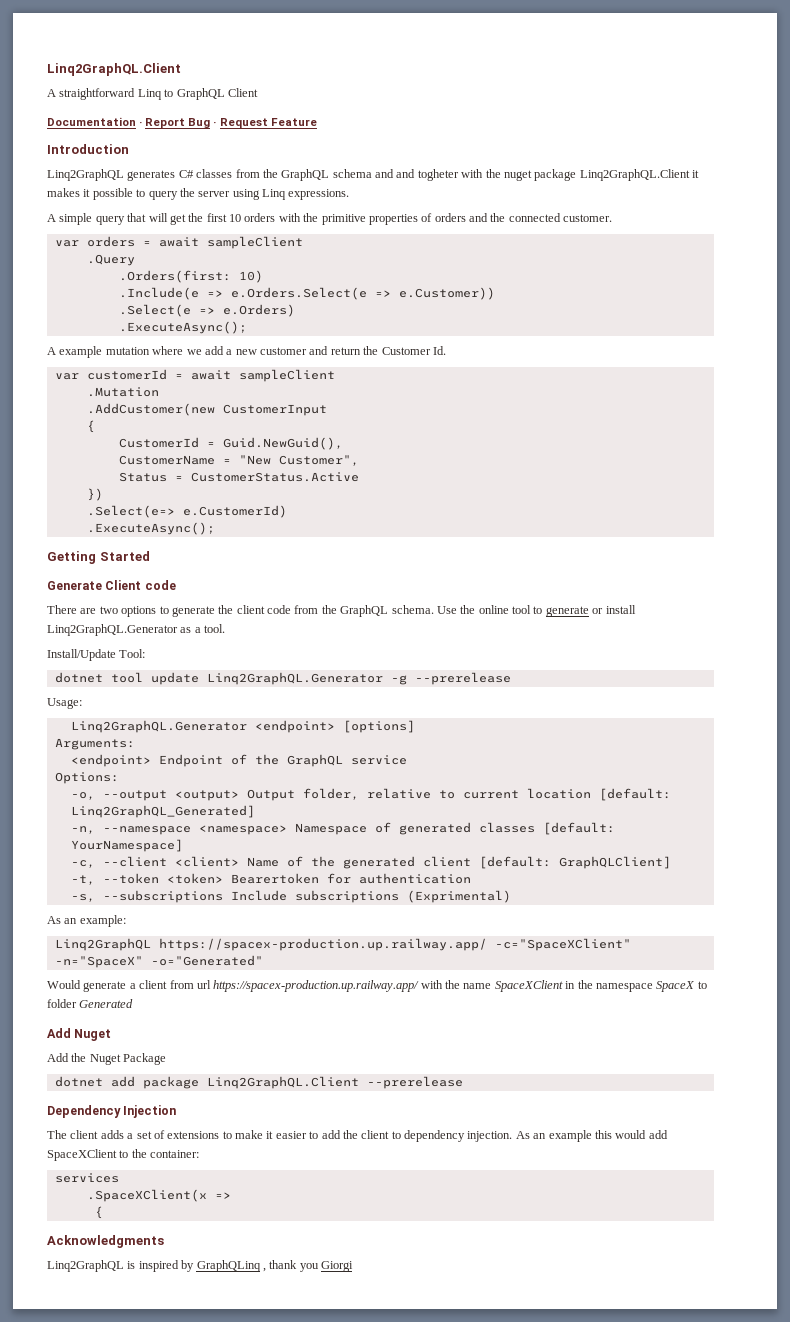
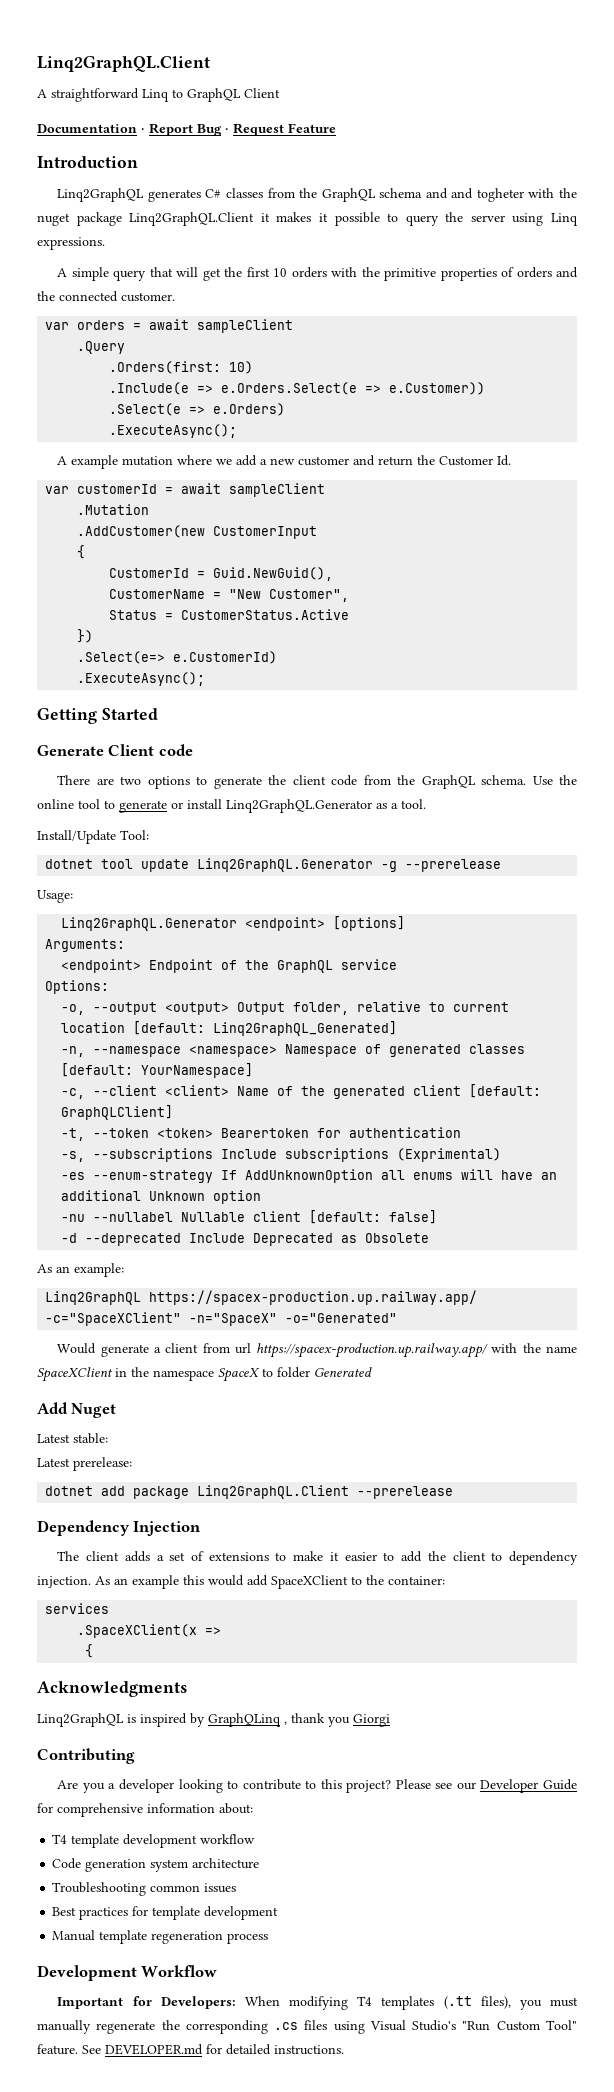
(511, 896) none -> [61,1169,558,1183] [61,1190,262,1204] [61,1210,438,1224] [61,1233,430,1246] // -es --enum-strategy If AddUnknownOption all enums will have an additional Unknown option // -nu --nullabel Nullable client [default: false] // -d --deprecated Include Deprecated as Obsolete
[47,1053,167,1065] Add the Nuget Package -> [37,1433,108,1444] [37,1457,132,1471] Latest stable: // Latest prerelease:
(353, 1266) none -> [37,1748,135,1764] [57,1779,577,1793] [37,1803,253,1817] [52,1834,256,1848] [52,1858,260,1872] [52,1882,237,1896] [52,1906,279,1920] [52,1930,269,1944] [37,1965,218,1981] [57,1996,578,2010] [37,2020,577,2034] [37,2044,344,2055] // Contributing // Are you a developer looking to contribute to this project? Please see our Developer Guide for comprehensive information about: // T4 template development workflow // Code generation system architecture // Troubleshooting common issues // Best practices for template development // Manual template regeneration process // Development Workflow // Important for Developers: When modifying T4 templates (.tt files), you must manually regenerate the corresponding .cs files using Visual Studio's "Run Custom Tool" feature. See DEVELOPER.md for detailed instructions.

